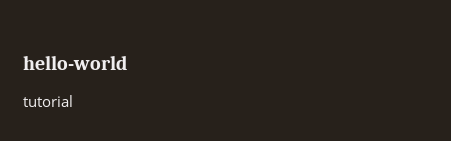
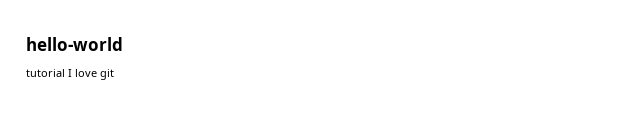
(73, 101) none -> [68,69,114,80] I love git

